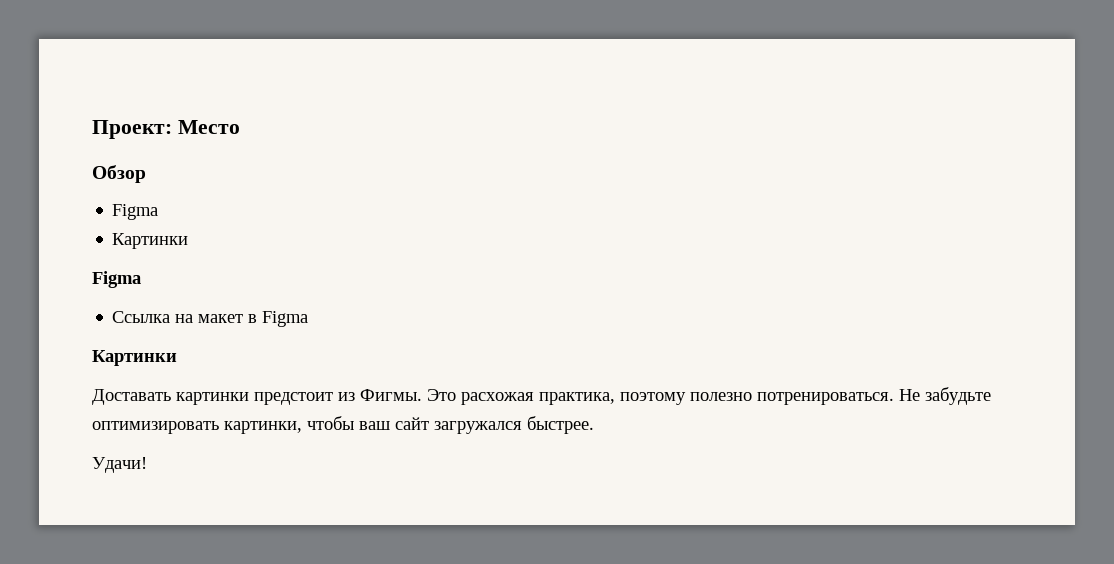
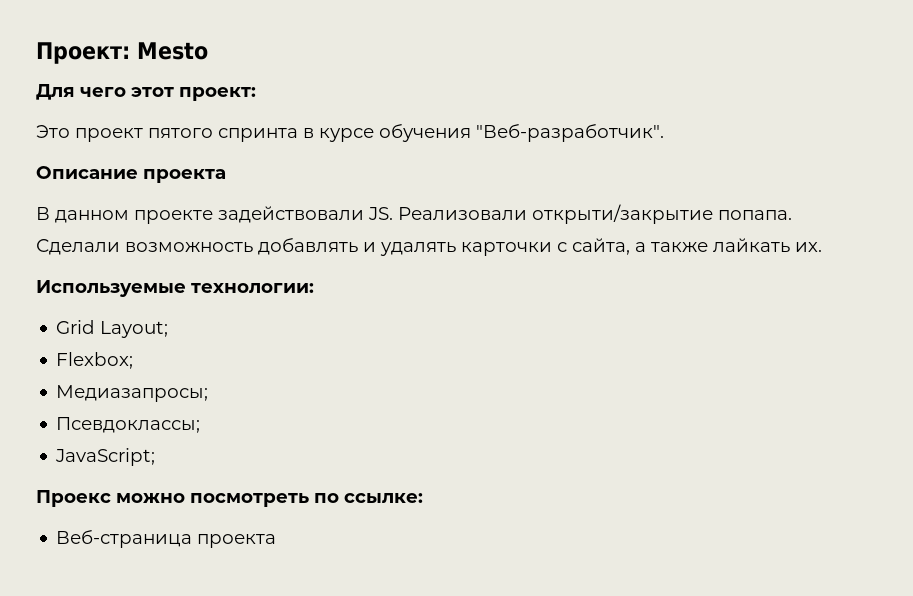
[177,120,240,134] [92,165,146,183] [112,204,159,220] [112,233,189,249] [92,271,141,288] [112,311,309,327] [92,350,177,366] [92,387,991,405] [92,416,594,434] [92,457,147,473] Место // Обзор // Figma // Картинки // Figma // Ссылка на макет в Figma // Картинки // Доставать картинки предстоит из Фигмы. Это расхожая практика, поэтому полезно потренироваться. Не забудьте оптимизировать картинки, чтобы ваш сайт загружался быстрее. // Удачи! -> [137,42,208,60] [36,84,256,101] [36,124,664,142] [36,166,226,183] [36,204,792,224] [36,238,822,256] [36,280,314,297] [56,320,169,338] [56,352,134,369] [56,385,209,402] [56,417,201,433] [55,448,156,466] [36,490,423,507] [56,530,277,548] Mesto // Для чего этот проект: // Это проект пятого спринта в курсе обучения "Веб-разработчик". // Описание проекта // В данном проекте задействовали JS. Реализовали открыти/закрытие попапа. Сделали возможность добавлять и удалять карточки с сайта, а также лайкать их. // Используемые технологии: // Grid Layout; // Flexbox; // Медиазапросы; // Псевдоклассы; // JavaScript; // Проекс можно посмотреть по ссылке: // Веб-страница проекта

